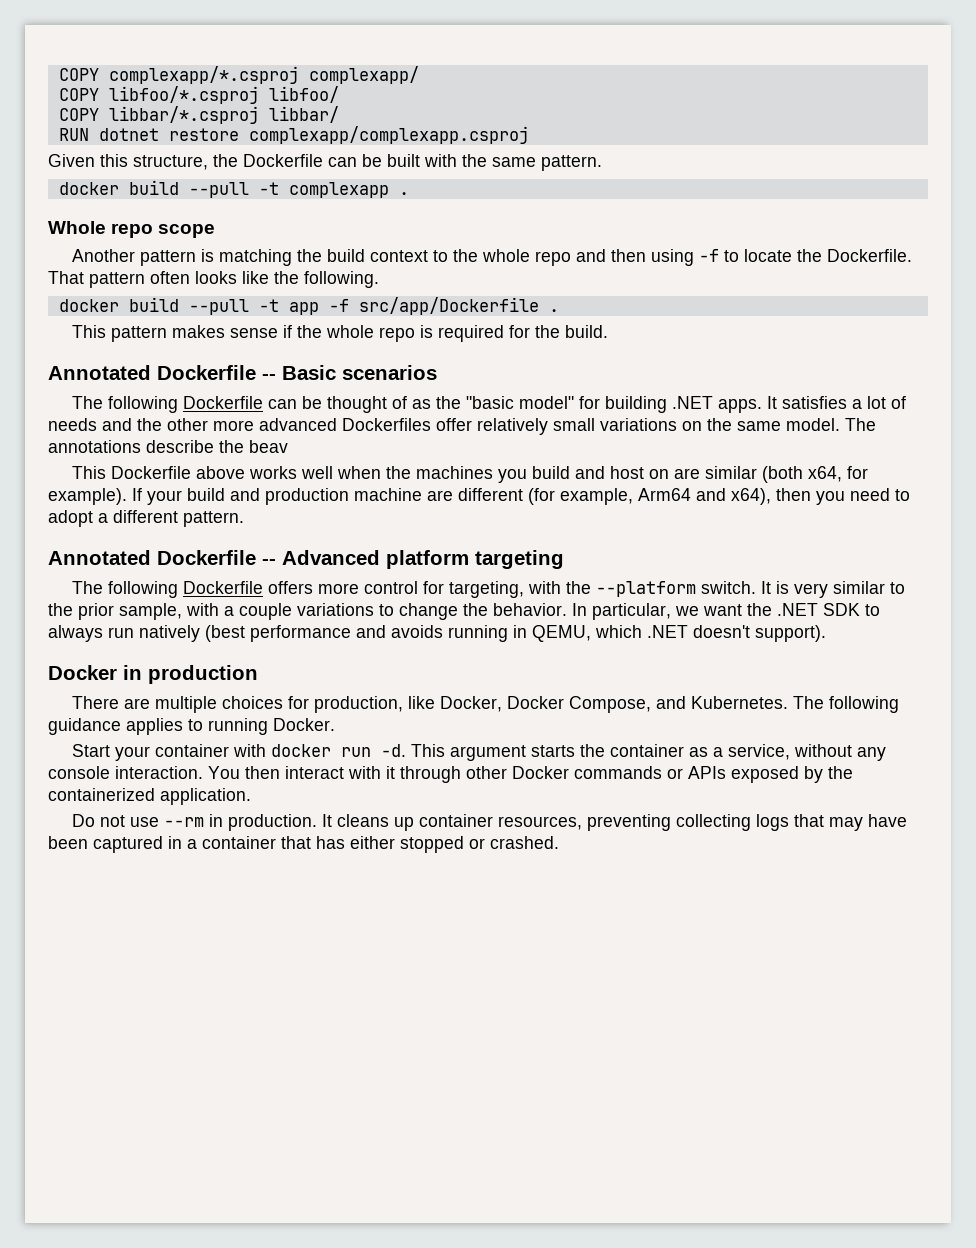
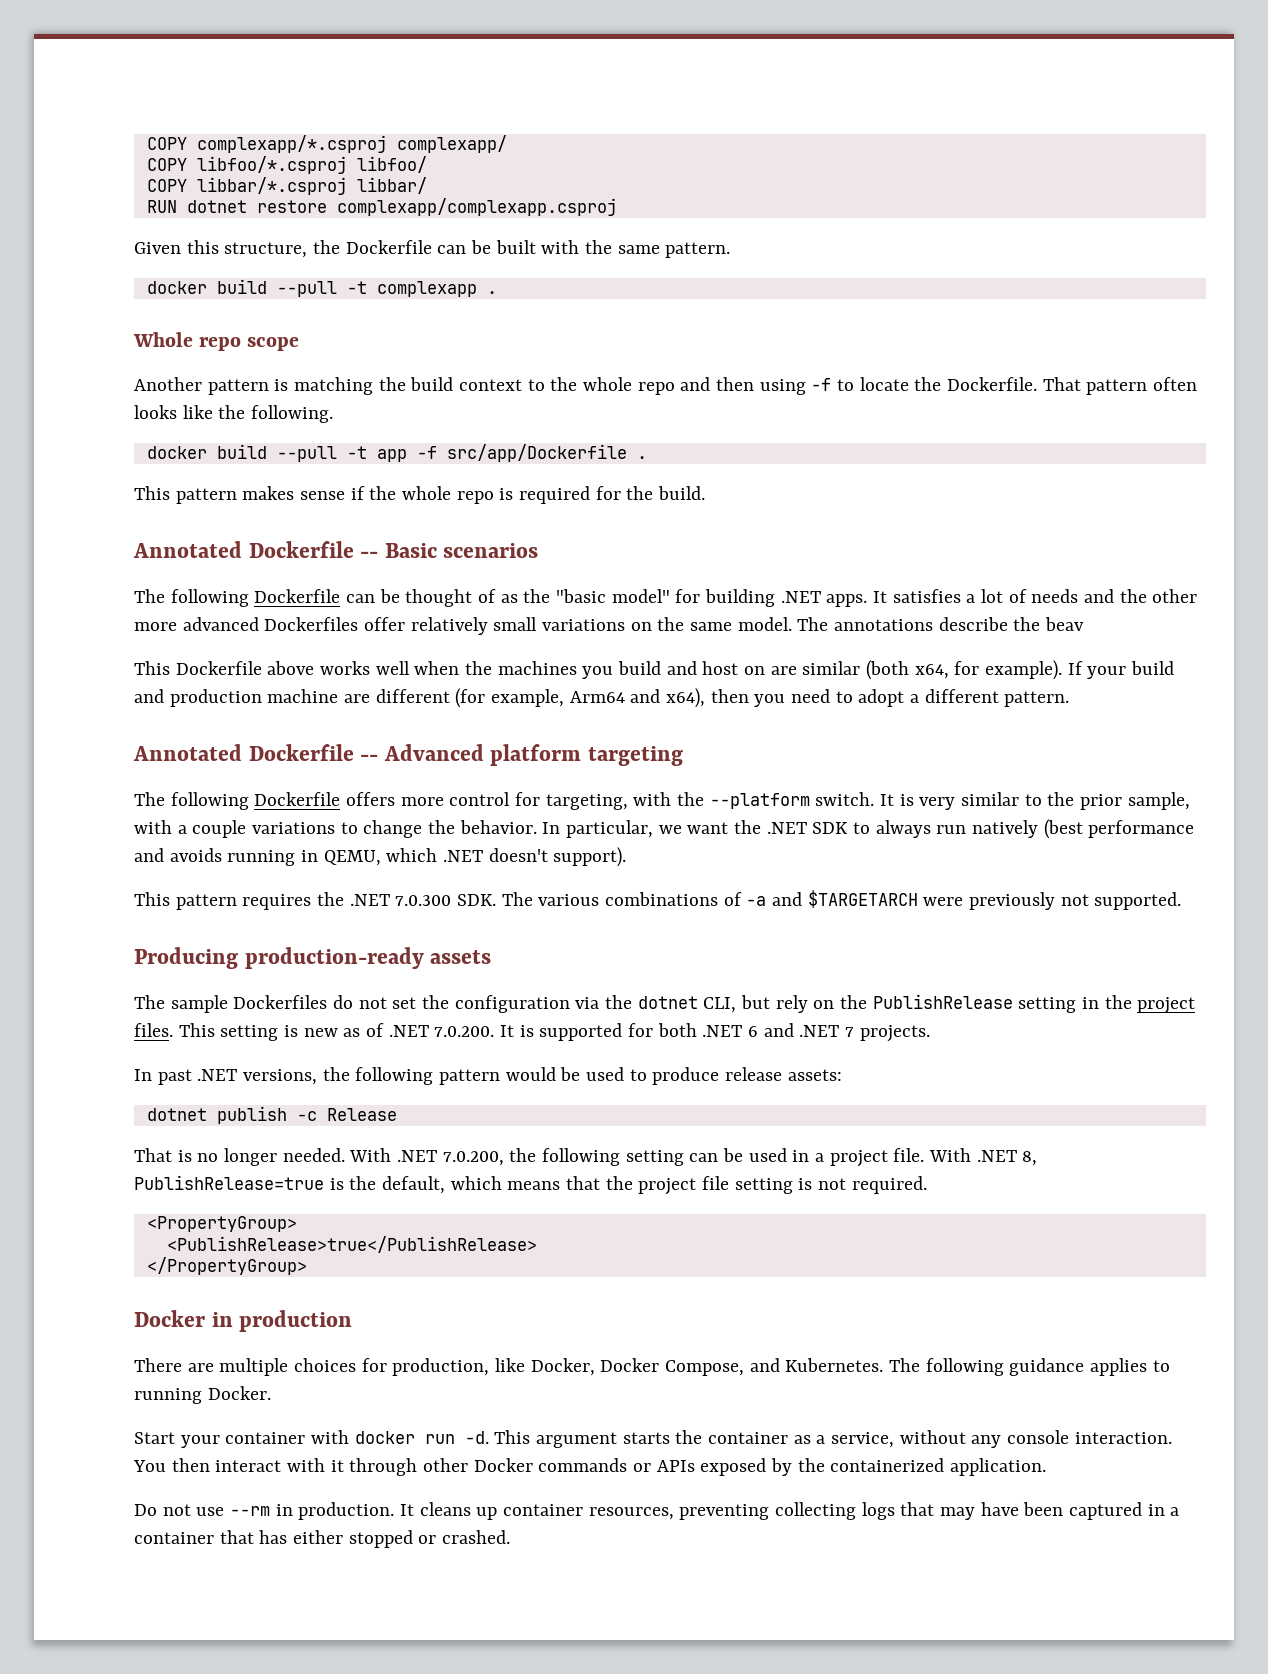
(826, 633) none -> [134,890,1182,910] [134,947,492,969] [134,994,1196,1014] [134,1023,930,1042] [134,1067,842,1085] [146,1106,397,1124] [134,1148,1038,1167] [134,1175,927,1195] [146,1216,297,1232] [166,1236,537,1253] [146,1257,307,1275] // This pattern requires the .NET 7.0.300 SDK. The various combinations of -a and $TARGETARCH were previously not supported. // Producing production-ready assets // The sample Dockerfiles do not set the configuration via the dotnet CLI, but rely on the PublishRelease setting in the project files. This setting is new as of .NET 7.0.200. It is supported for both .NET 6 and .NET 7 projects. // In past .NET versions, the following pattern would be used to produce release assets: // dotnet publish -c Release // That is no longer needed. With .NET 7.0.200, the following setting can be used in a project file. With .NET 8, PublishRelease=true is the default, which means that the project file setting is not required. // <PropertyGroup> // <PublishRelease>true</PublishRelease> // </PropertyGroup>

